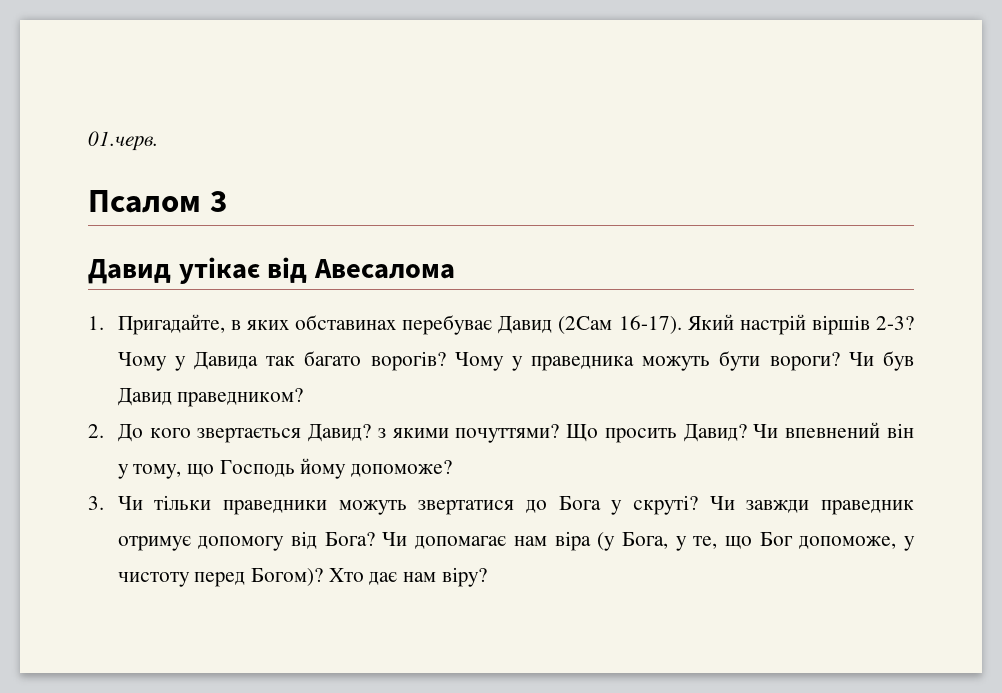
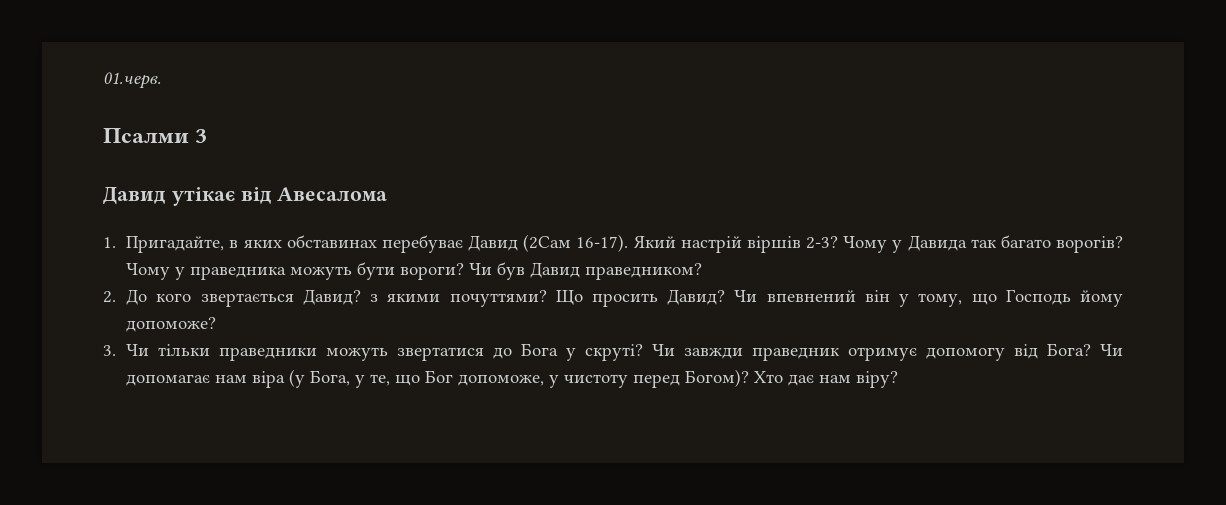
[88,190,201,213] Псалом -> [103,128,189,143] Псалми

